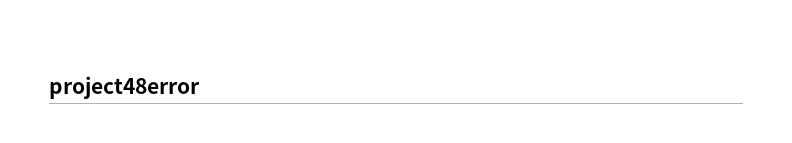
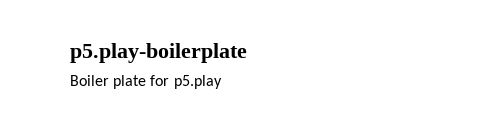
[49,76,200,99] project48error -> [70,43,247,63] [70,75,222,89] p5.play-boilerplate // Boiler plate for p5.play

